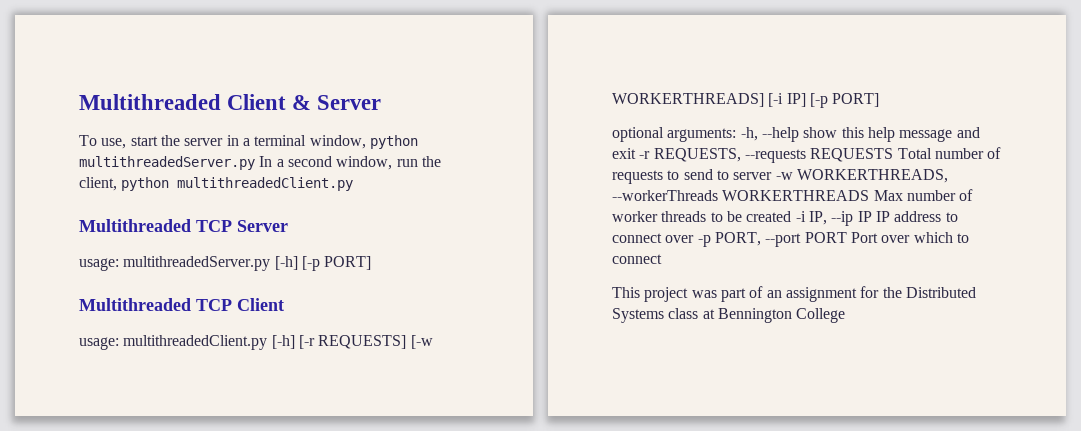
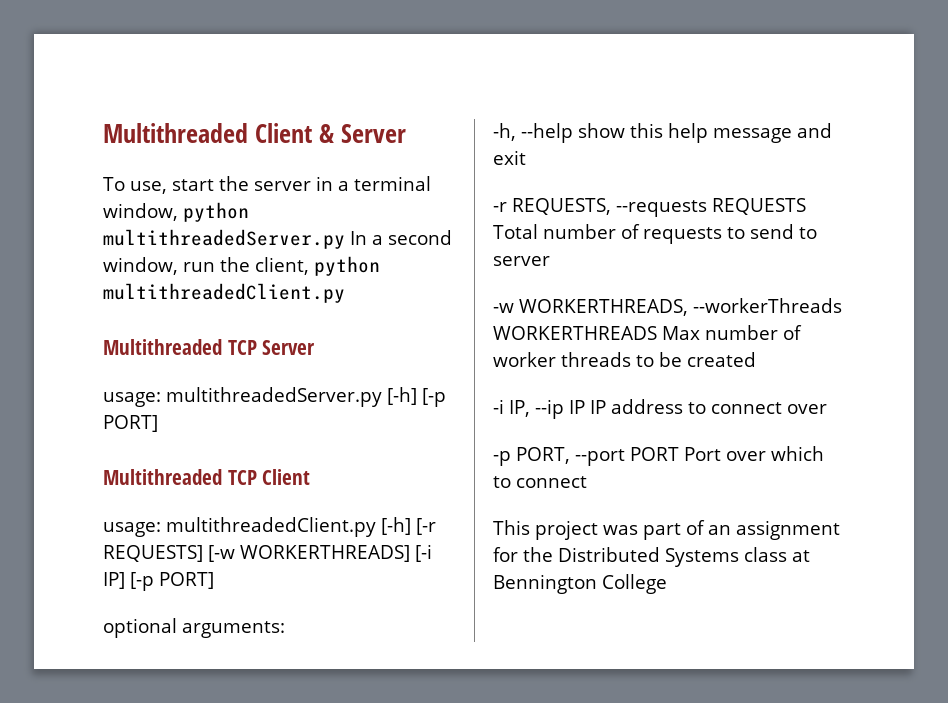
(737, 135) none -> (285, 629) //
(636, 153) none -> (526, 157) //
(773, 176) none -> (550, 261) //
(792, 216) none -> (756, 359) //
(695, 239) none -> (827, 409) //

